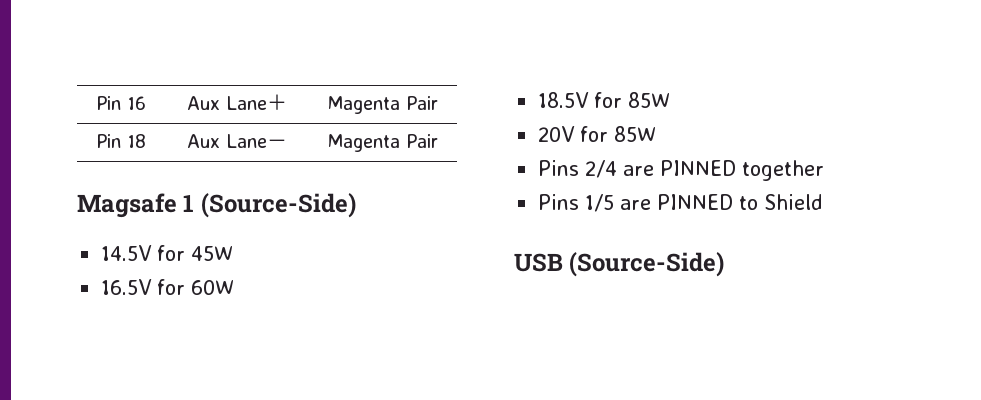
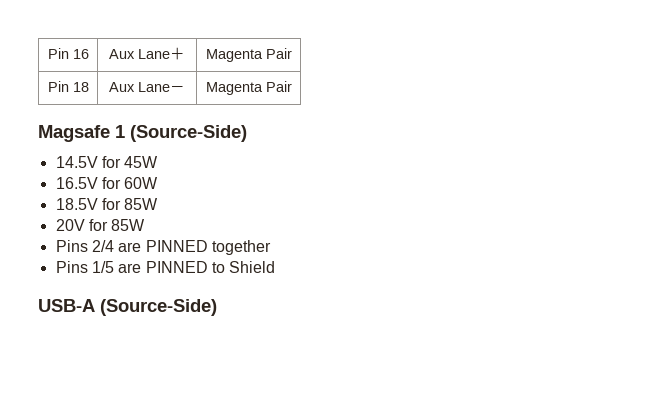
[514,253,563,272] USB -> [38,299,95,312] USB-A

